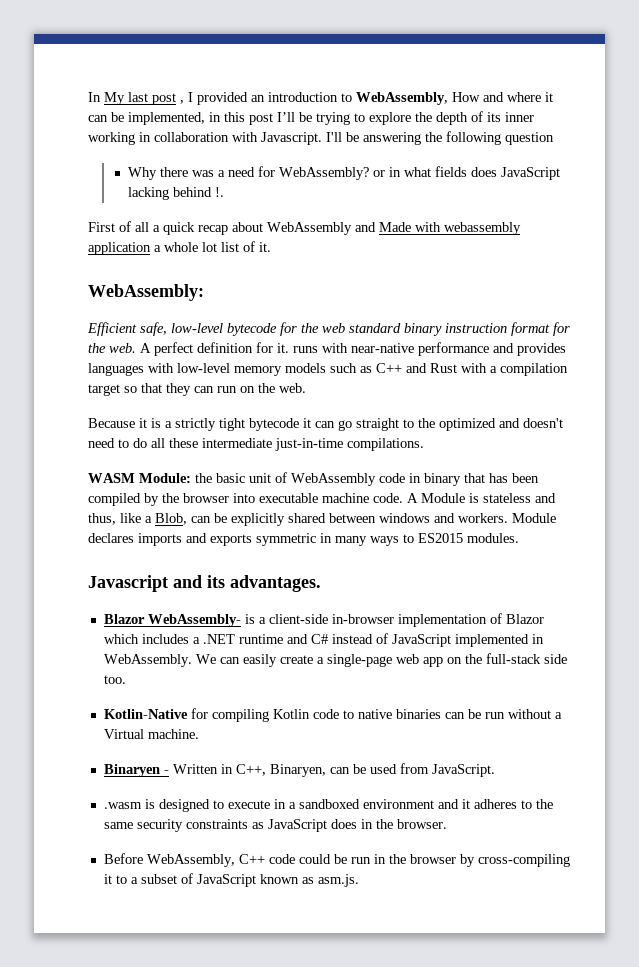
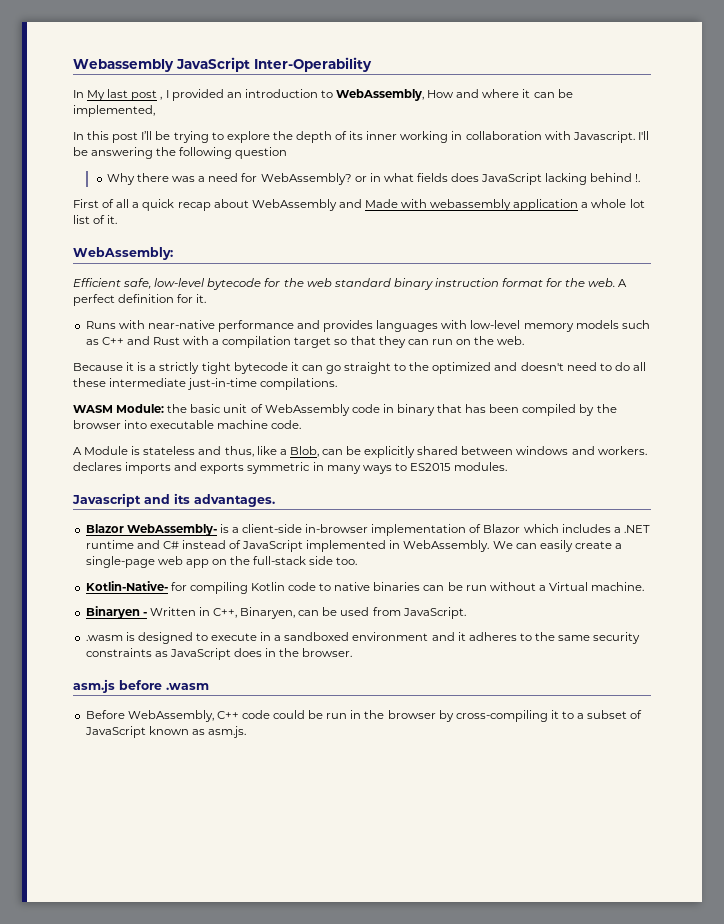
(88, 97) none -> [73,57,372,72] Webassembly JavaScript Inter-Operability //
[209,112,221,122] in -> [73,132,84,140] // In
[293,346,318,353] runs -> [85,321,116,329] // Runs
(403, 498) none -> (302, 424) //
[512,513,556,523] Module -> (647, 450) none
[103,709,188,719] Kotlin-Native -> [85,581,168,591] Kotlin-Native-
(447, 824) none -> [73,679,209,693] // asm.js before .wasm

